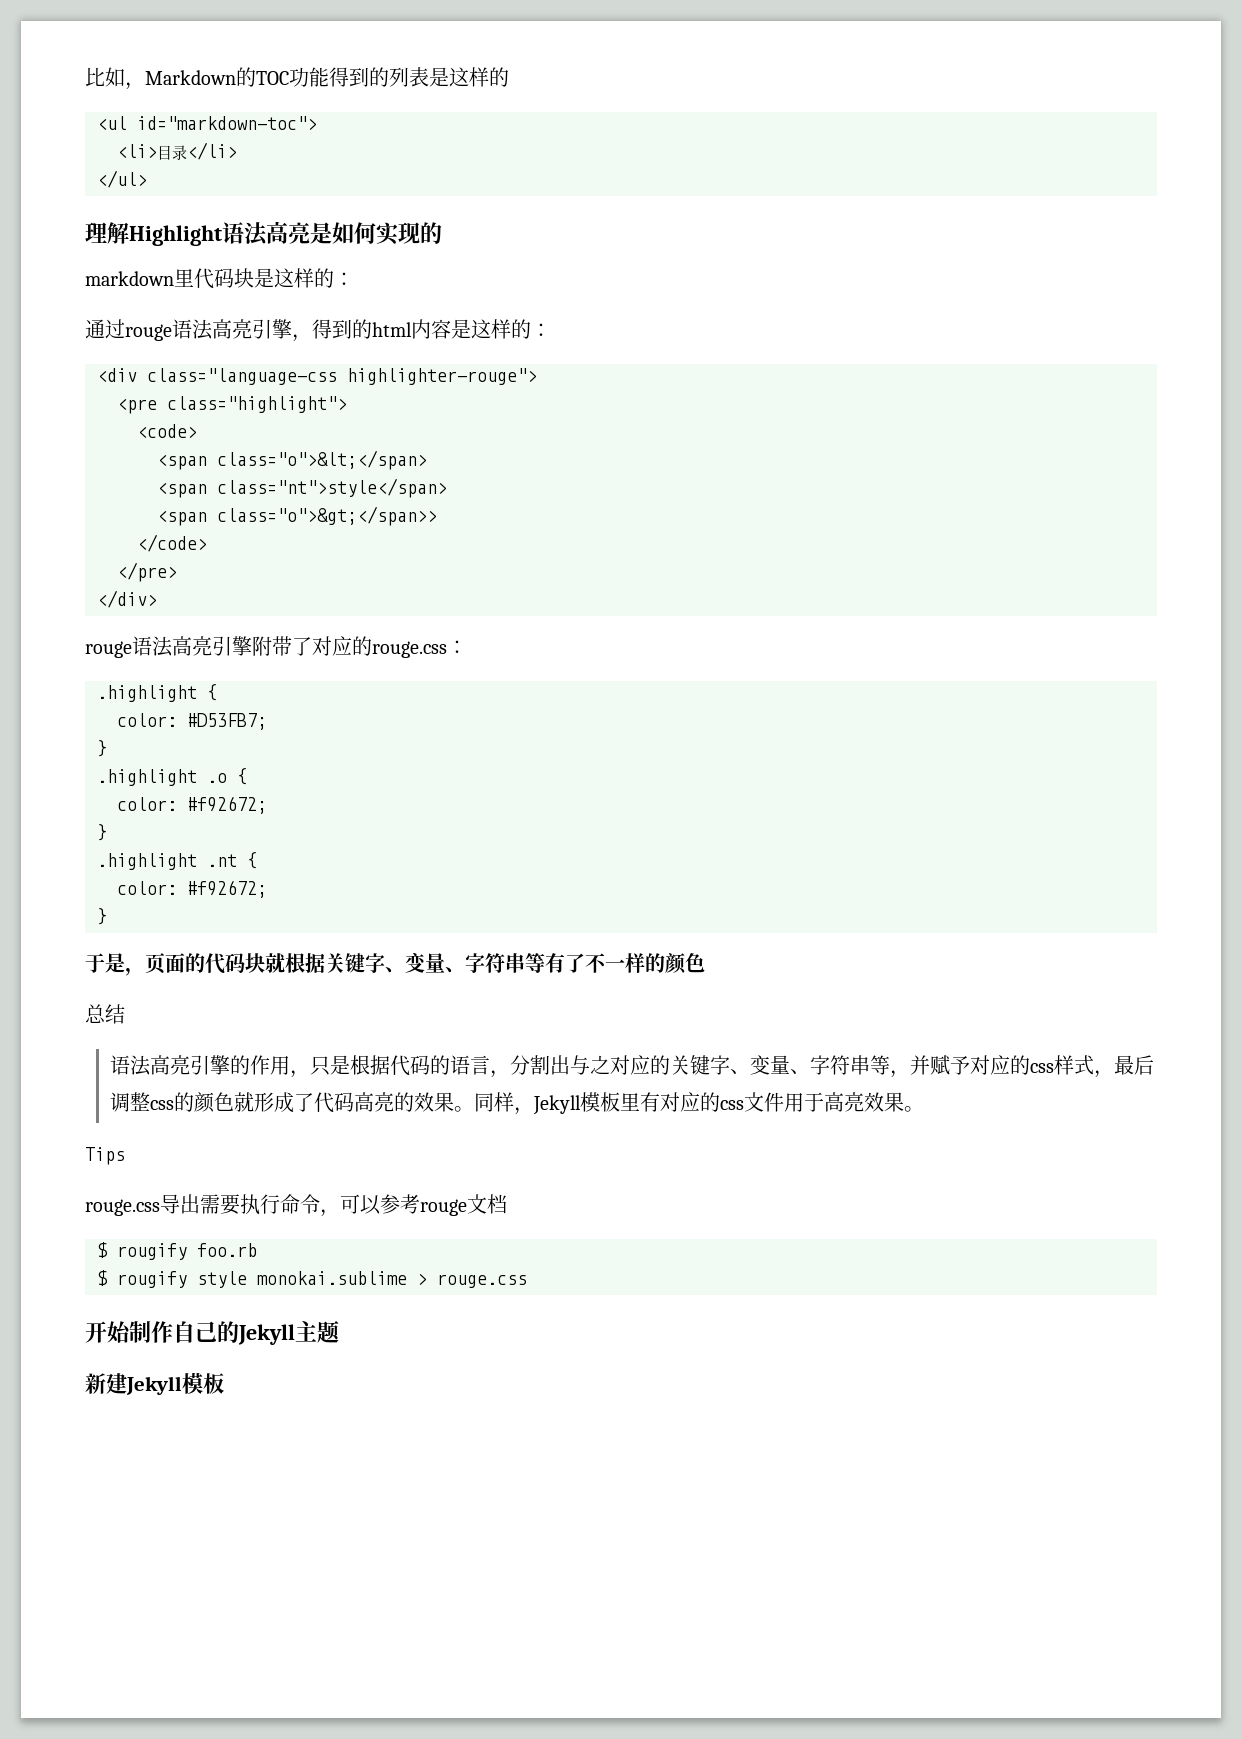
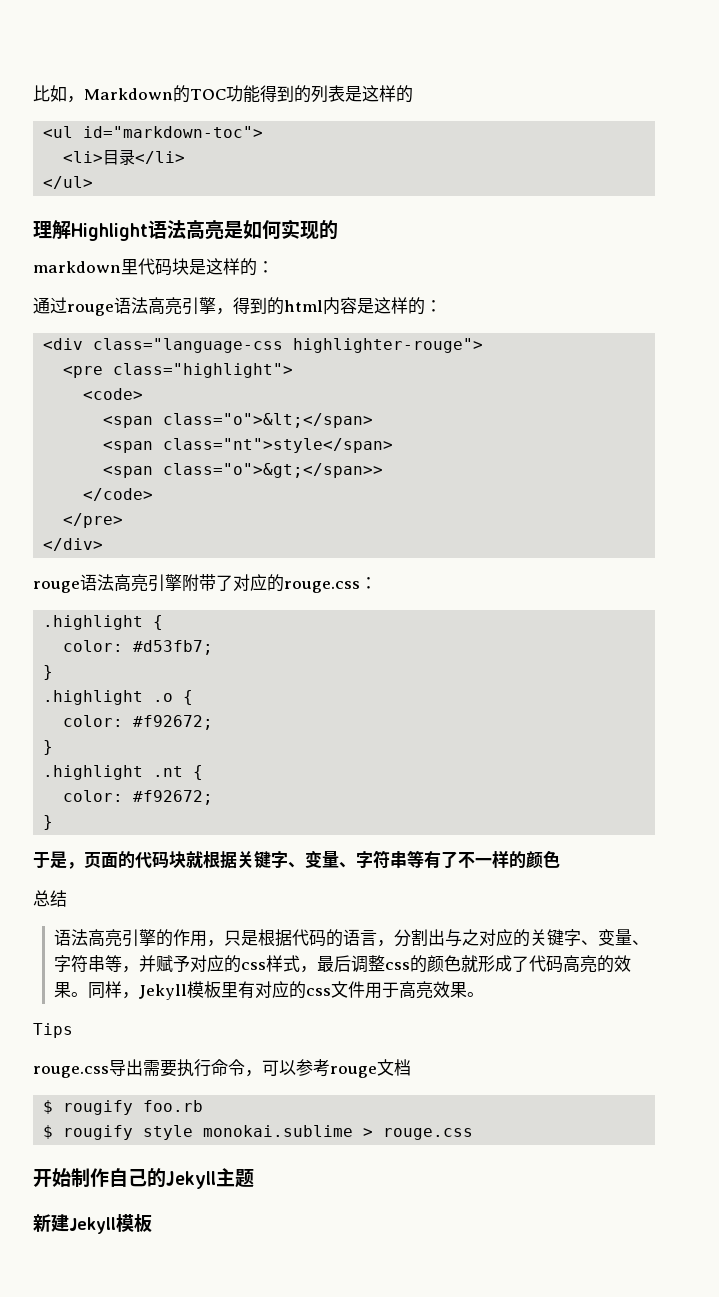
[187,713,267,730] #D53FB7; -> [133,640,214,655] #d53fb7;

